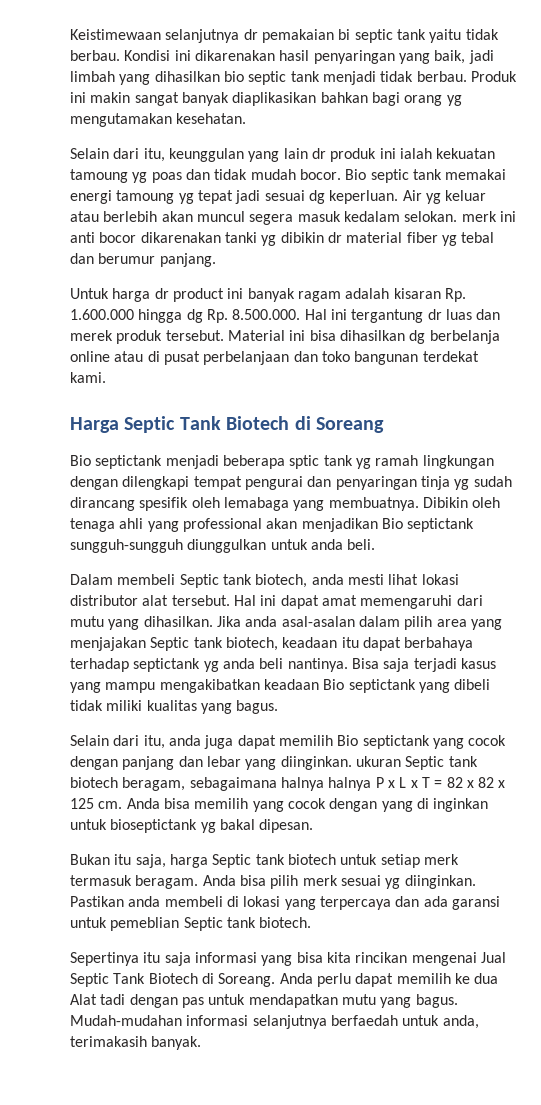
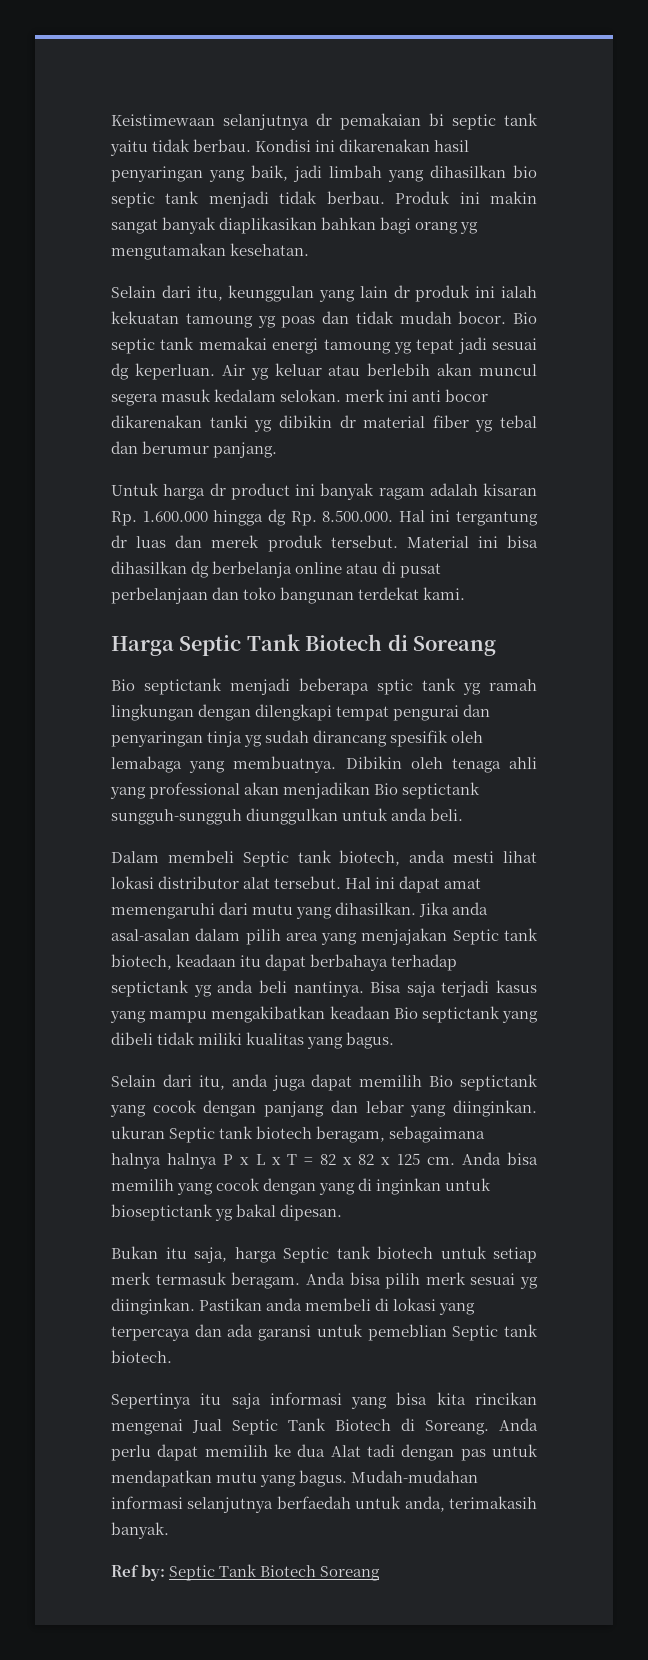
(202, 1043) none -> [111,1564,381,1581] // Ref by: Septic Tank Biotech Soreang

